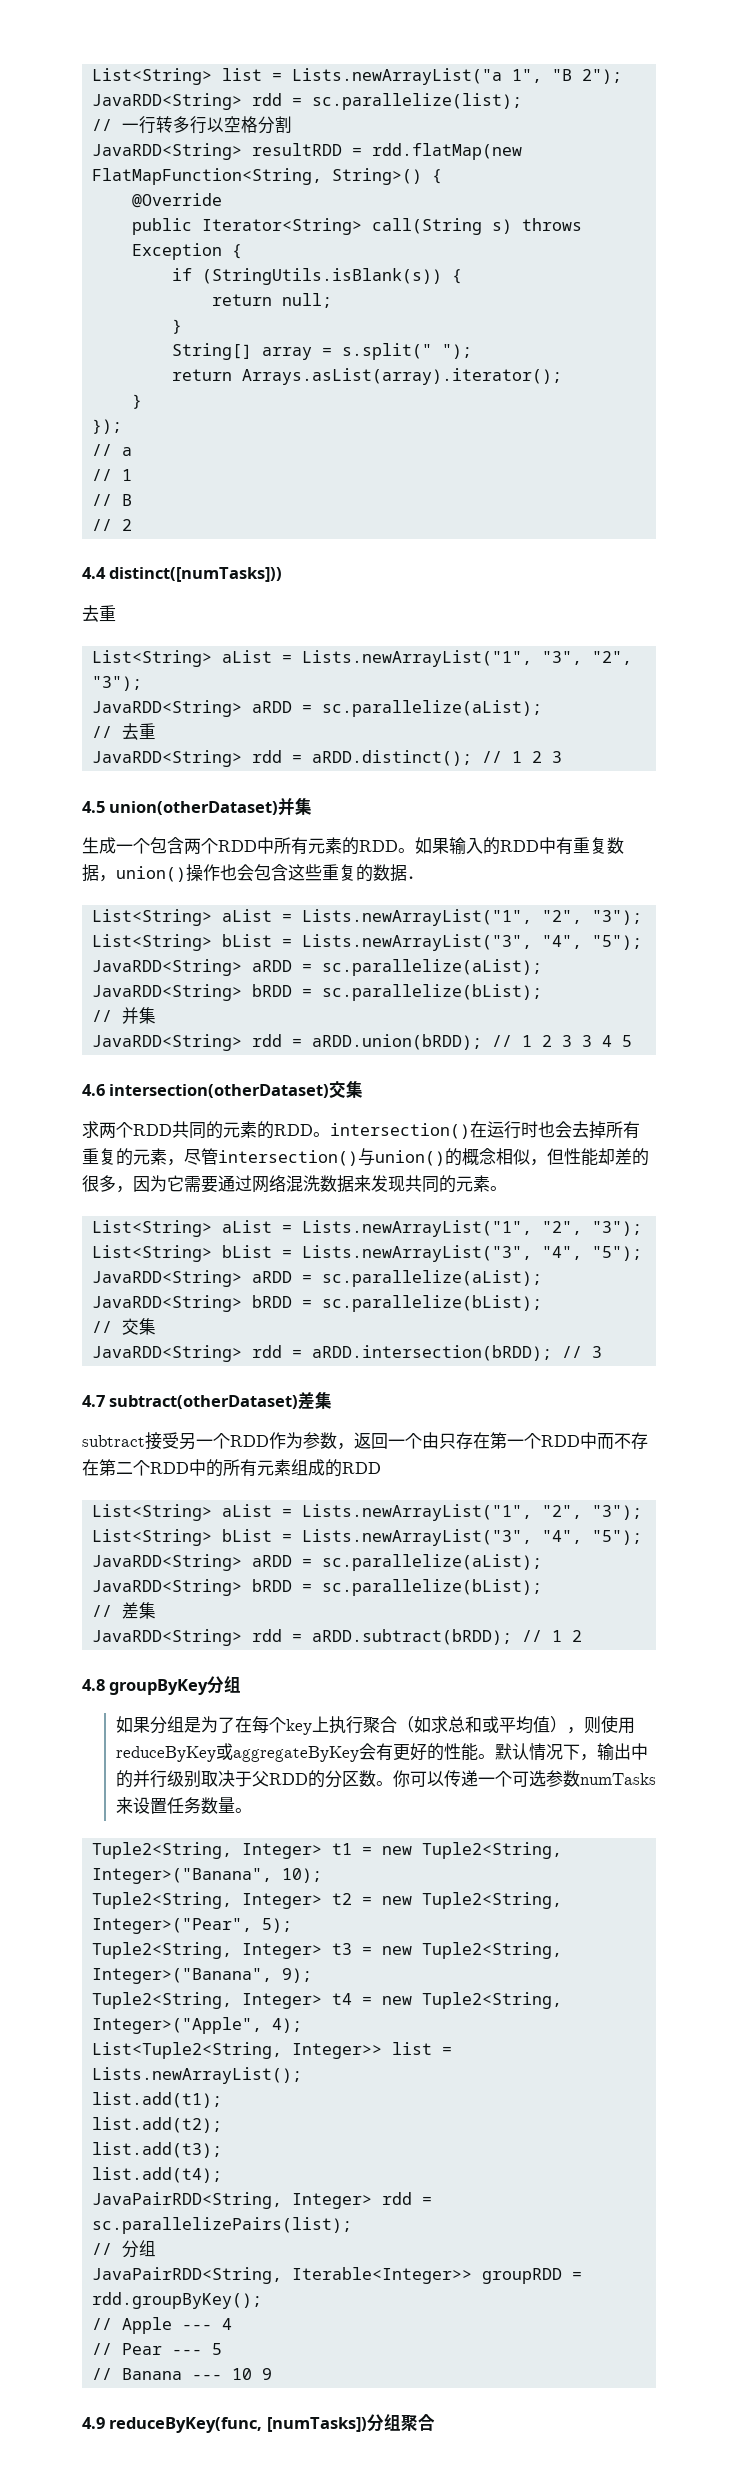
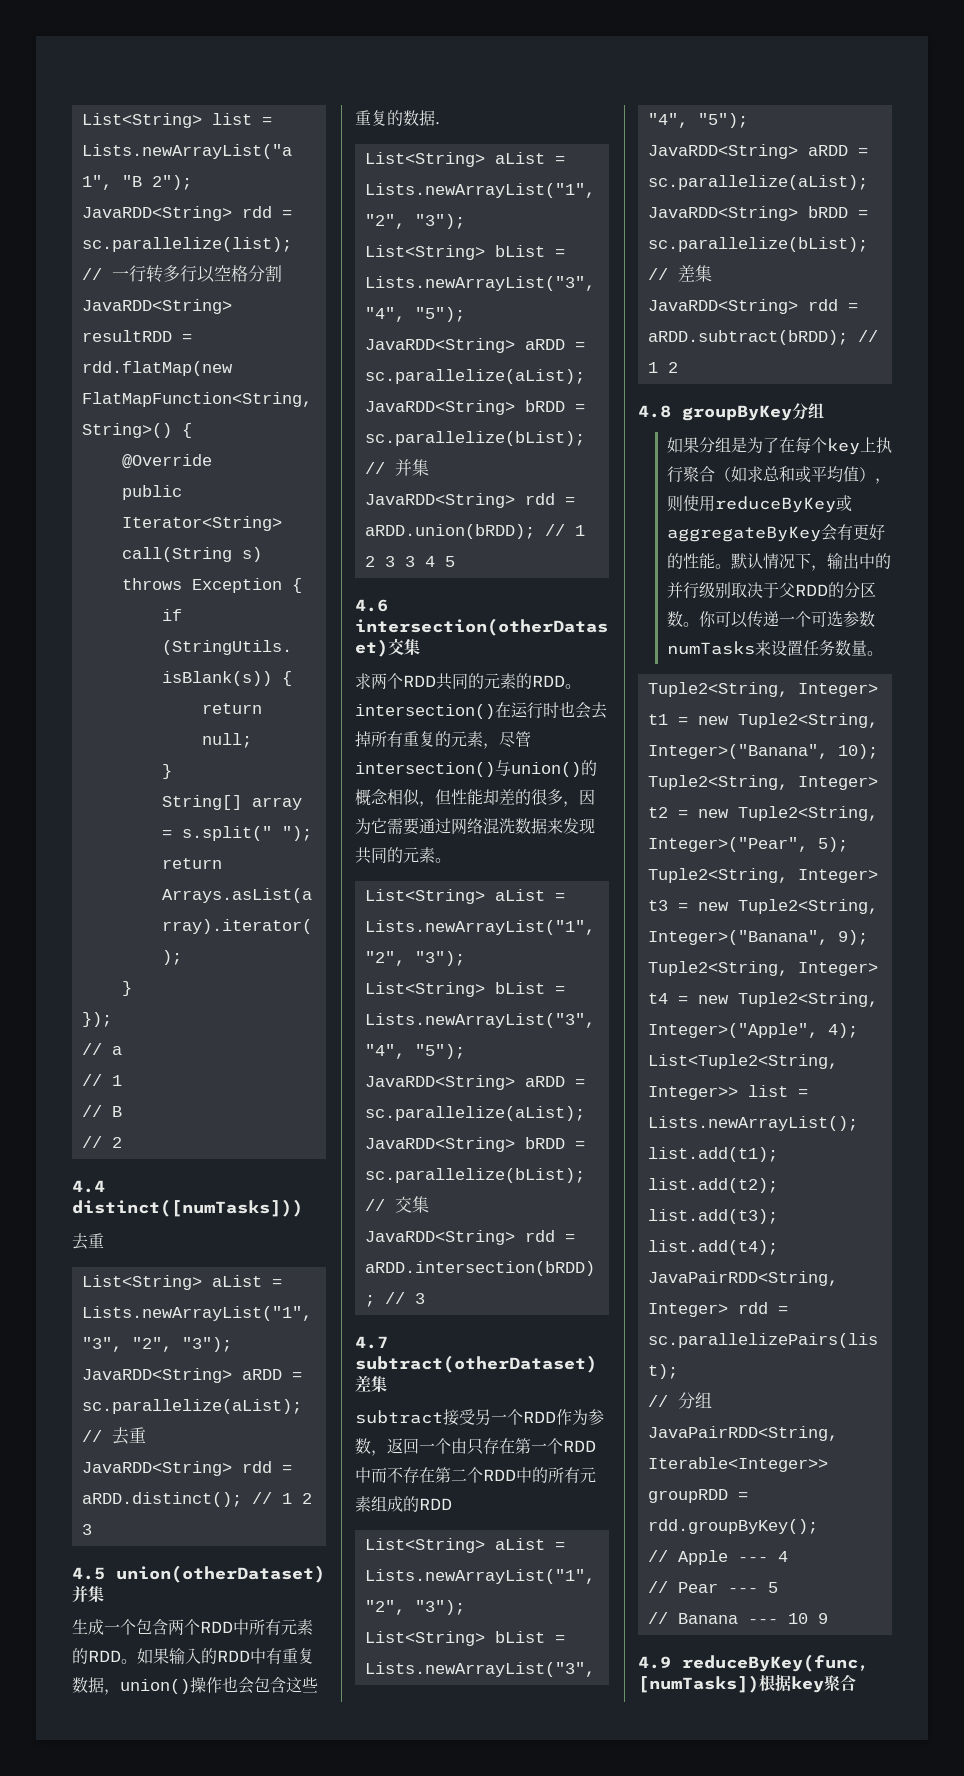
[366,2414,401,2432] 分组 -> [759,1674,824,1693] 根据key

